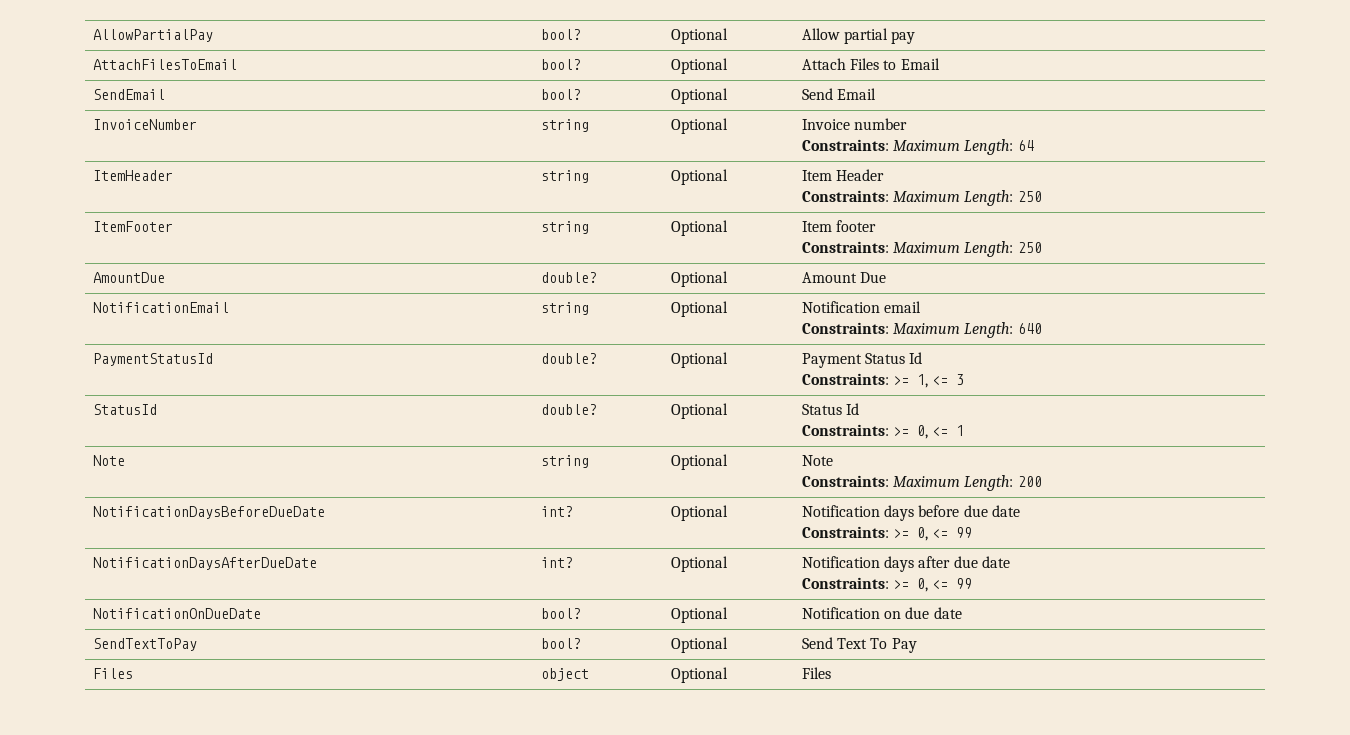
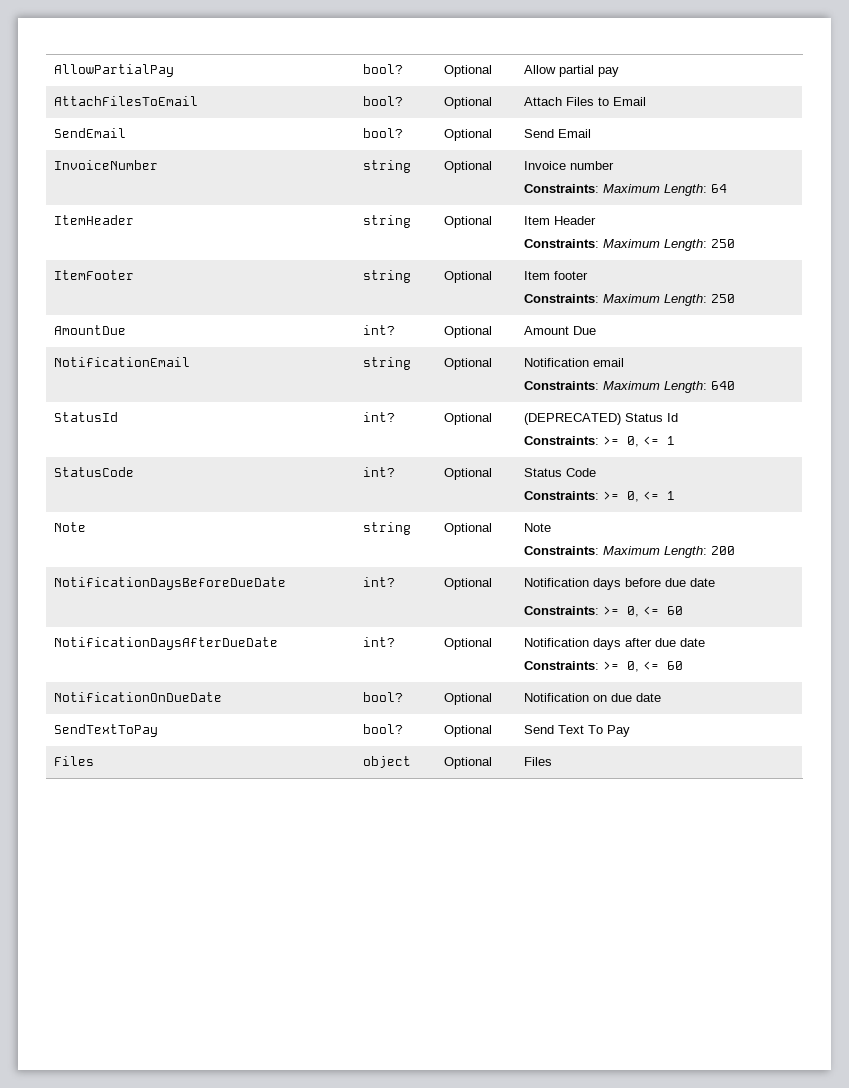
[540,272,597,283] double? -> [362,325,395,335] int?
[92,353,213,366] [540,353,597,364] [670,352,728,368] [801,352,923,368] [801,373,965,388] [92,404,157,415] [540,404,597,415] PaymentStatusId | double? | Optional | Payment Status Id // Constraints: >= 1, <= 3 // StatusId | double? -> [53,412,118,422] [362,412,395,422] [443,413,492,425] [523,413,678,425] [523,436,675,447] [53,467,134,477] [362,467,395,477] StatusId | int? | Optional | (DEPRECATED) Status Id // Constraints: >= 0, <= 1 // StatusCode | int?
[845,403,859,415] Id -> [565,468,596,477] Code
[956,527,973,538] 99 -> [666,606,683,615] 60
[956,578,973,589] 99 -> [666,661,683,670] 60

